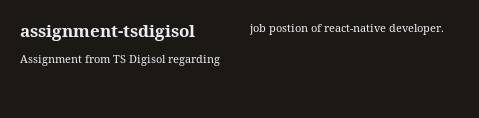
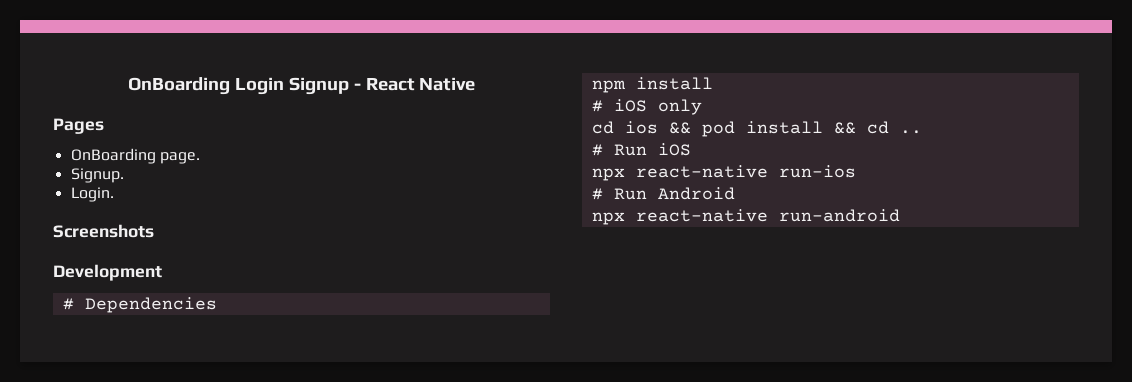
[20,25,195,41] [20,55,220,66] [249,24,444,35] assignment-tsdigisol // Assignment from TS Digisol regarding job postion of react-native developer. -> [127,77,476,95] [53,118,104,134] [70,148,200,164] [70,168,124,183] [70,187,114,202] [53,224,154,238] [53,264,162,281] [62,297,217,313] [591,77,713,93] [591,99,702,115] [591,121,922,137] [591,143,691,156] [591,165,856,181] [591,187,735,200] [591,209,900,225] OnBoarding Login Signup - React Native // Pages // OnBoarding page. // Signup. // Login. // Screenshots // Development // # Dependencies // npm install // # iOS only // cd ios && pod install && cd .. // # Run iOS // npx react-native run-ios // # Run Android // npx react-native run-android

